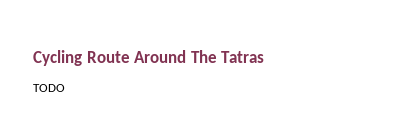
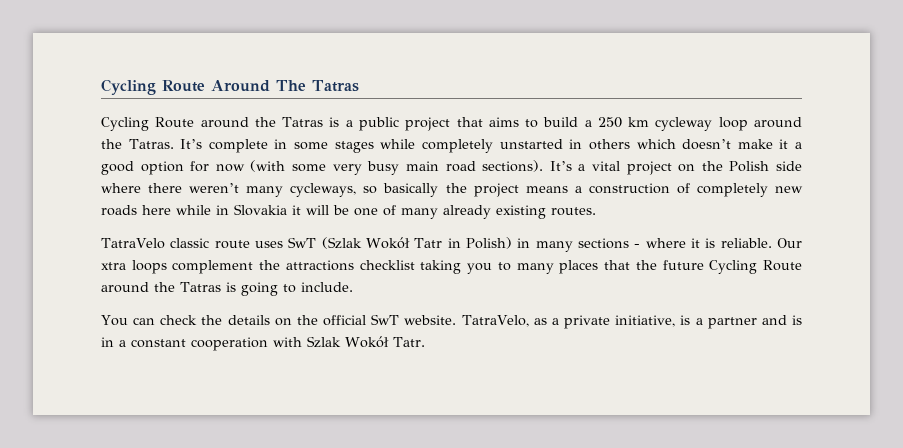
[33,84,65,92] TODO -> [101,117,802,131] [101,139,802,153] [101,160,802,175] [101,183,803,197] [101,204,596,219] [101,237,802,252] [101,260,803,274] [101,282,353,296] [101,314,803,329] [101,336,425,351] Cycling Route around the Tatras is a public project that aims to build a 250 km cycleway loop around the Tatras. It’s complete in some stages while completely unstarted in others which doesn’t make it a good option for now (with some very busy main road sections). It’s a vital project on the Polish side where there weren’t many cycleways, so basically the project means a construction of completely new roads here while in Slovakia it will be one of many already existing routes. // TatraVelo classic route uses SwT (Szlak Wokół Tatr in Polish) in many sections - where it is reliable. Our xtra loops complement the attractions checklist taking you to many places that the future Cycling Route around the Tatras is going to include. // You can check the details on the official SwT website. TatraVelo, as a private initiative, is a partner and is in a constant cooperation with Szlak Wokół Tatr.

